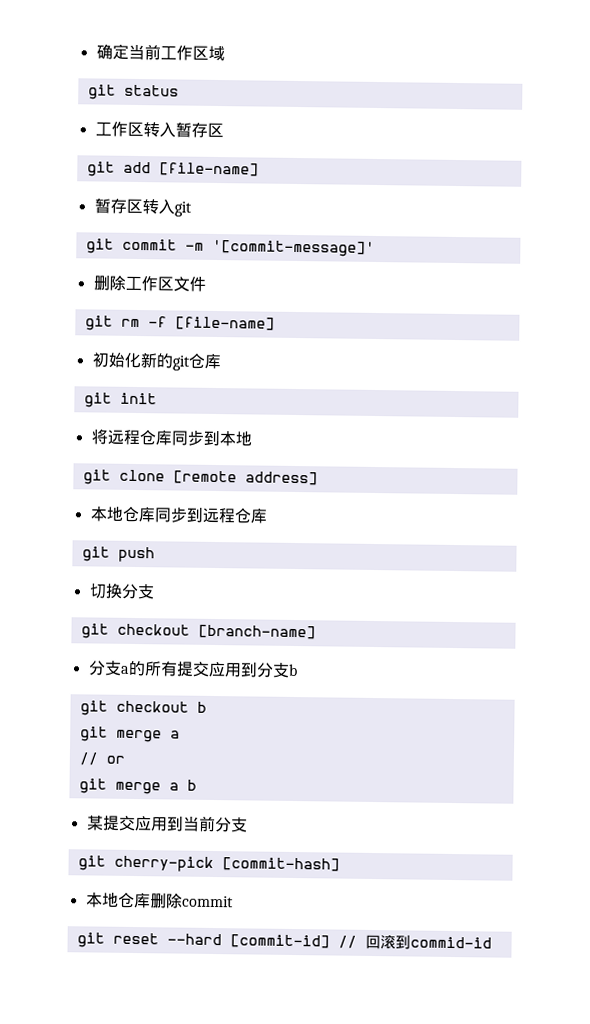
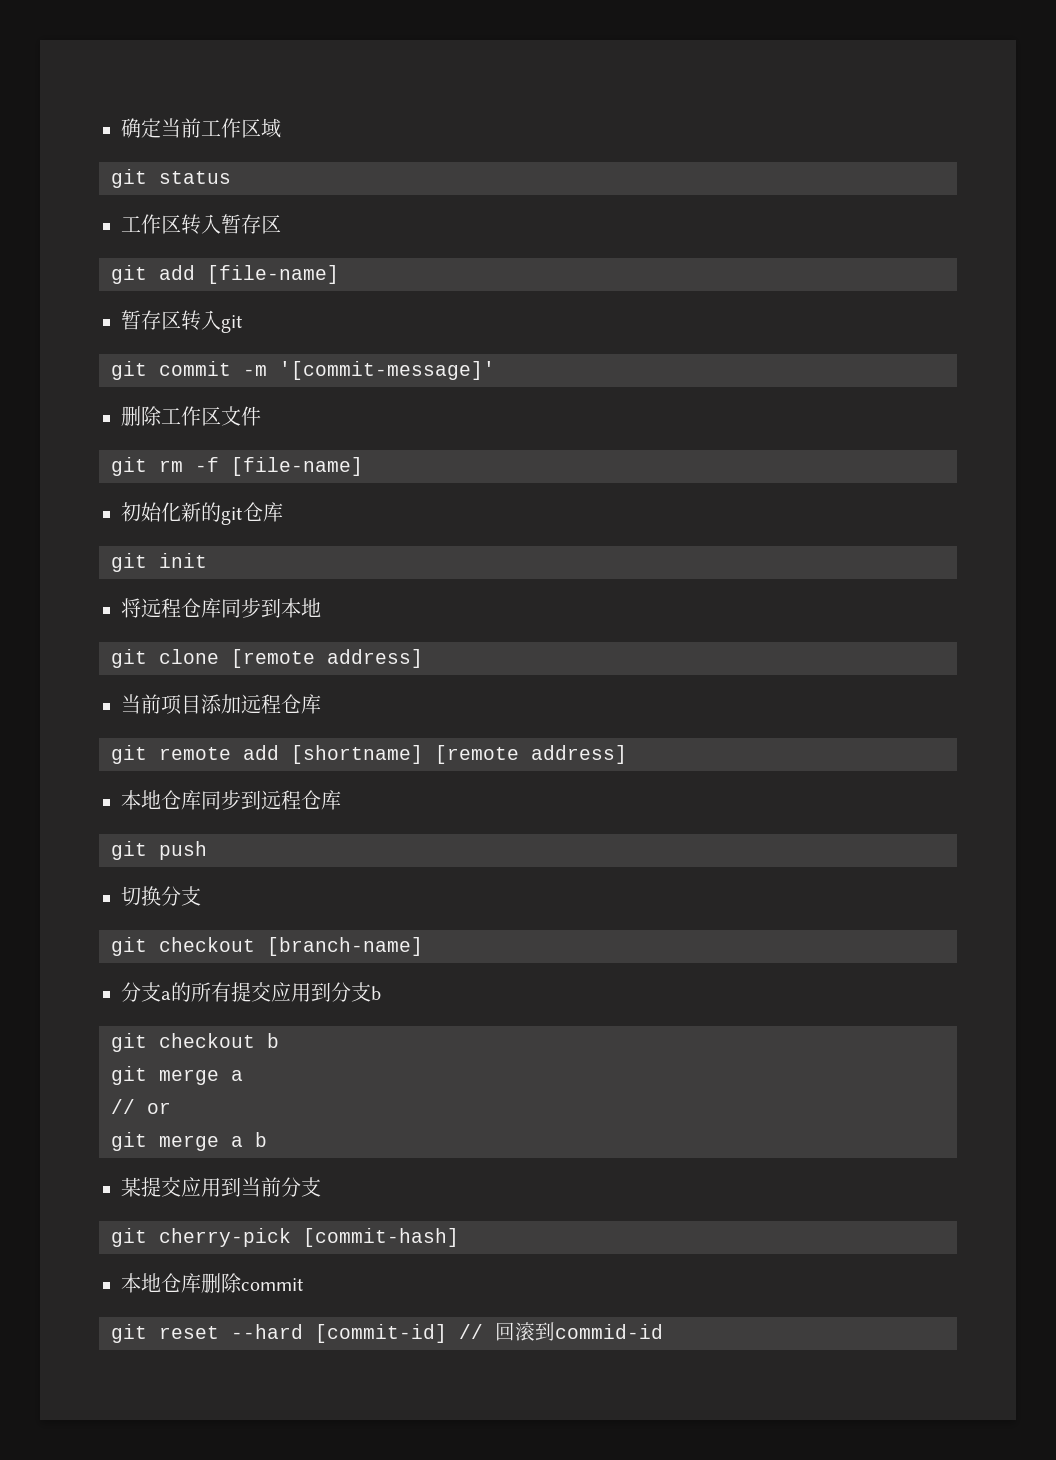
(318, 478) none -> [121,694,321,715] [111,745,627,764] // 当前项目添加远程仓库 // git remote add [shortname] [remote address]

